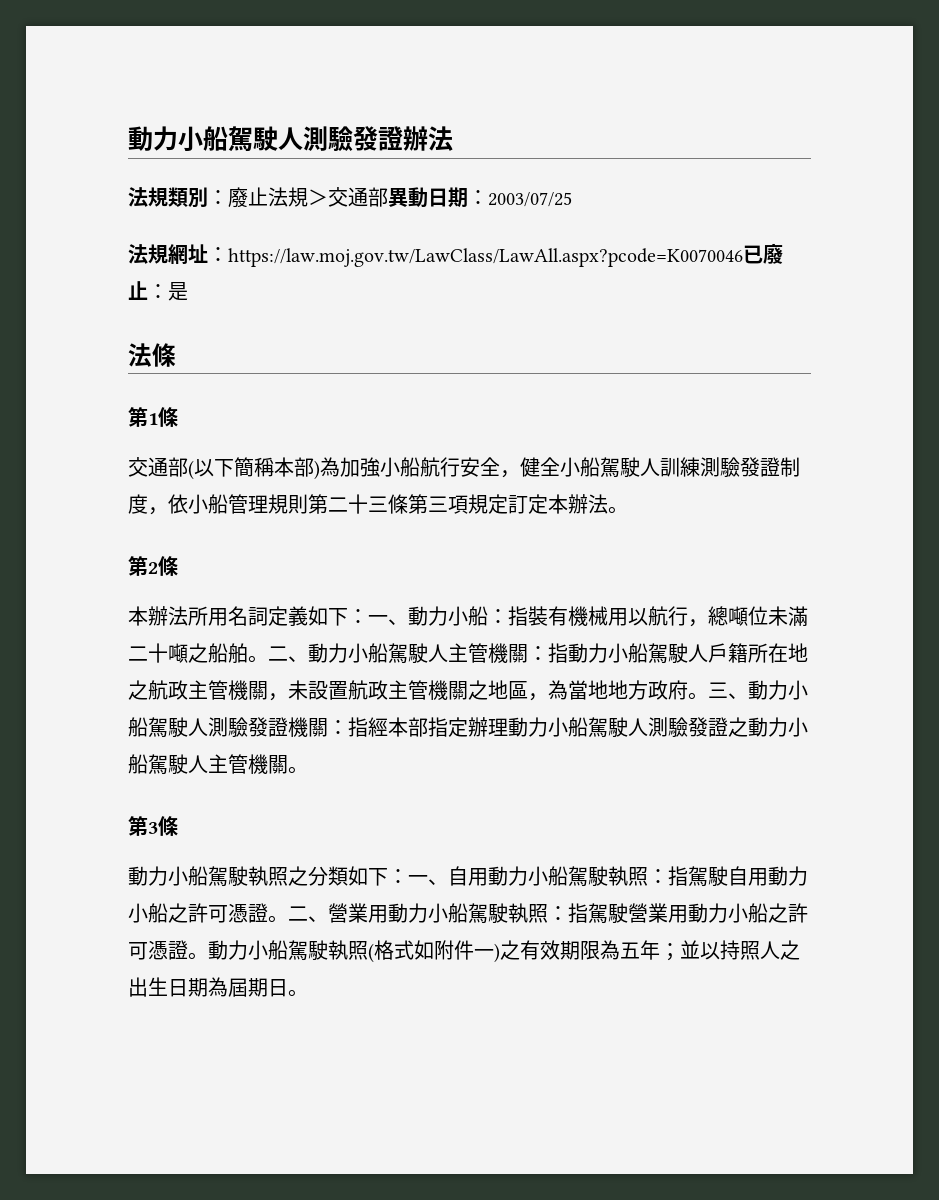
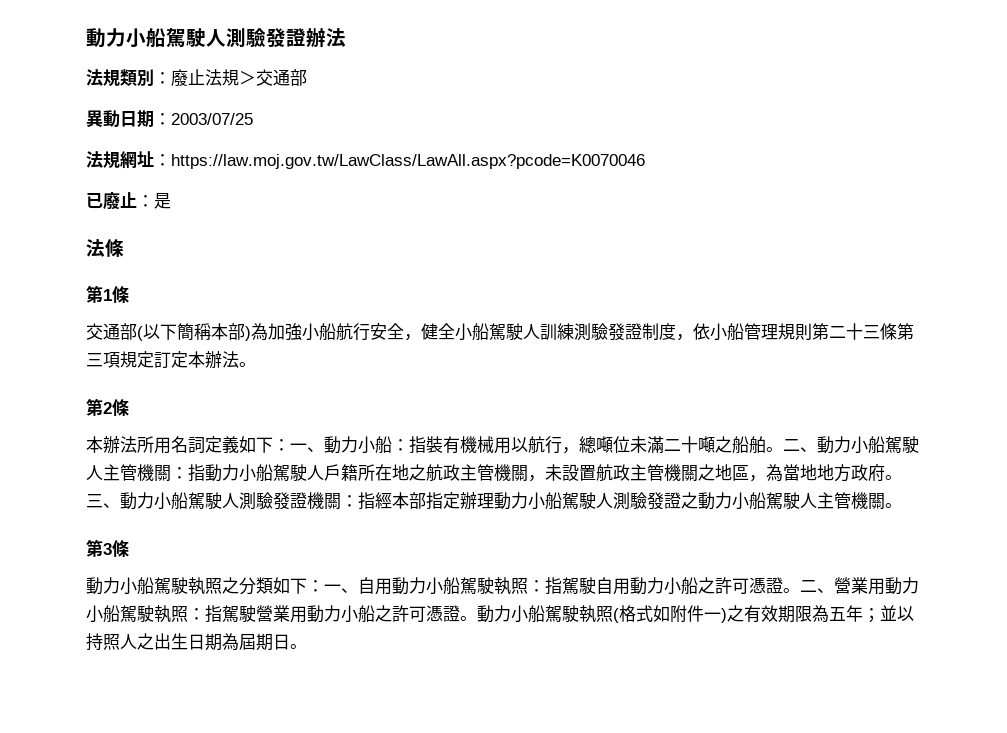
(388, 197) none -> (307, 77) //
(743, 257) none -> (645, 161) //

